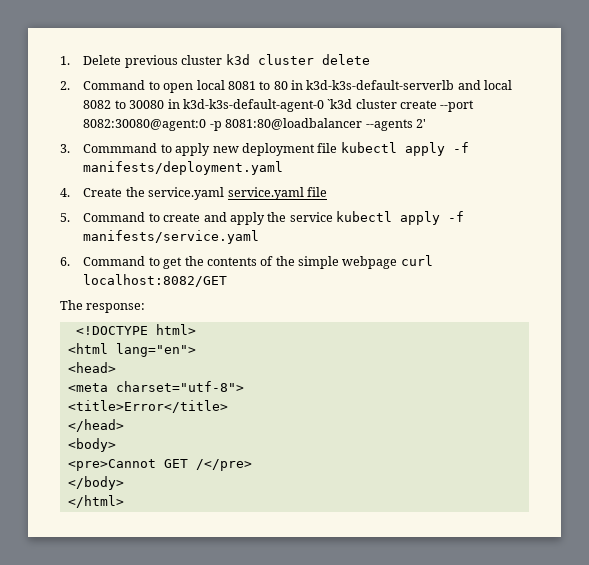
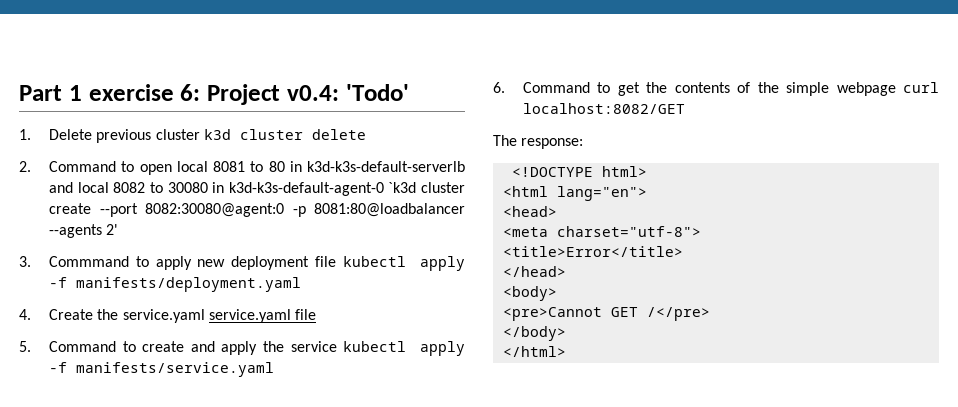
(60, 60) none -> [19,84,409,105] Part 1 exercise 6: Project v0.4: 'Todo' //

